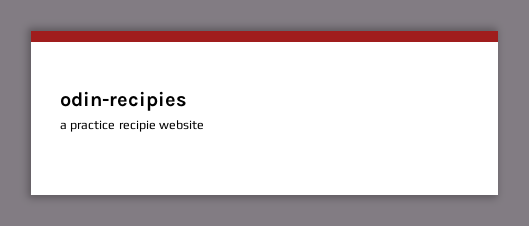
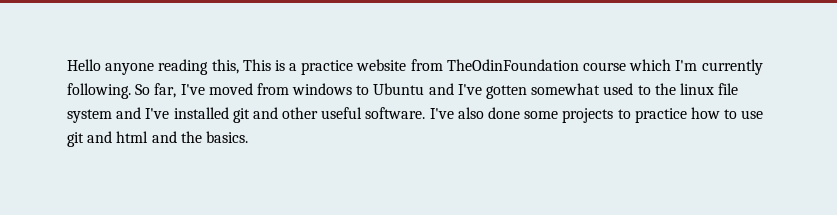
[60,91,187,111] [60,120,205,132] odin-recipies // a practice recipie website -> [67,59,763,75] [67,83,739,99] [67,107,764,123] [67,131,248,147] Hello anyone reading this, This is a practice website from TheOdinFoundation course which I'm currently following. So far, I've moved from windows to Ubuntu and I've gotten somewhat used to the linux file system and I've installed git and other useful software. I've also done some projects to practice how to use git and html and the basics.

